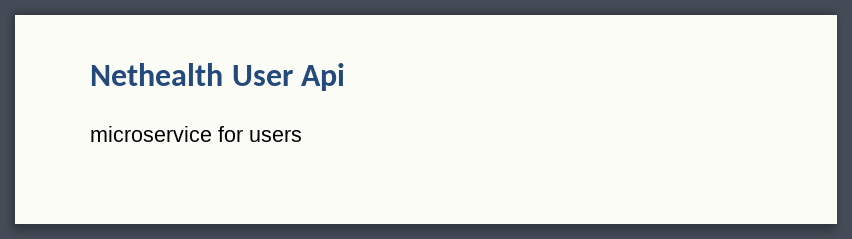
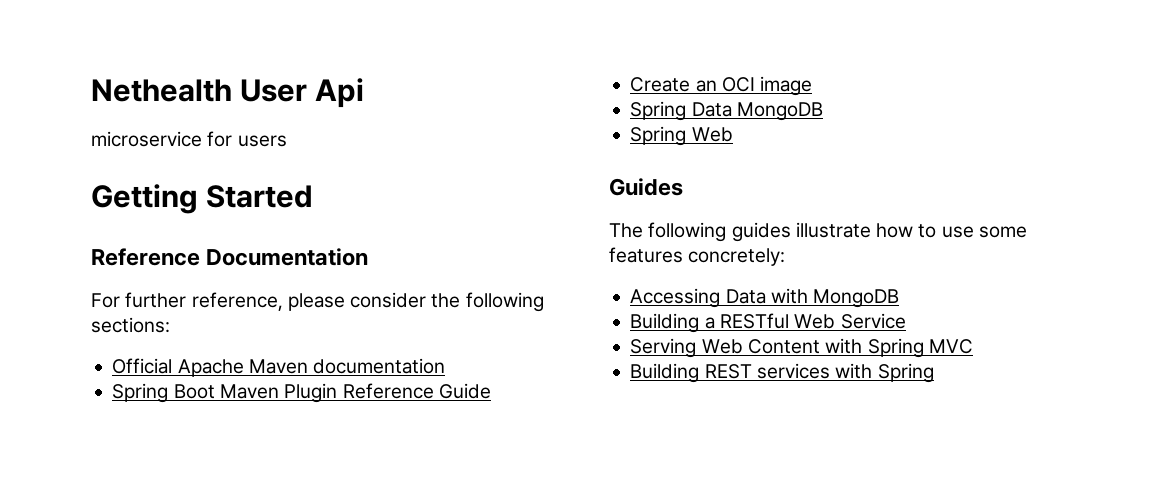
(302, 135) none -> [91,184,314,214] [91,248,369,266] [91,292,544,312] [91,317,170,333] [112,358,446,377] [112,383,491,403] [630,76,813,96] [630,101,823,121] [630,126,733,146] [609,178,683,196] [609,222,1027,242] [609,247,786,266] [630,288,900,308] [630,313,906,333] [630,338,973,358] [630,363,934,383] // Getting Started // Reference Documentation // For further reference, please consider the following sections: // Official Apache Maven documentation // Spring Boot Maven Plugin Reference Guide // Create an OCI image // Spring Data MongoDB // Spring Web // Guides // The following guides illustrate how to use some features concretely: // Accessing Data with MongoDB // Building a RESTful Web Service // Serving Web Content with Spring MVC // Building REST services with Spring

